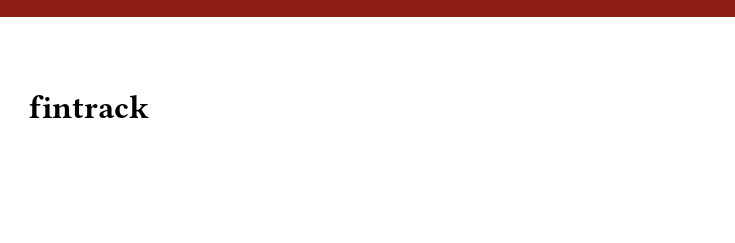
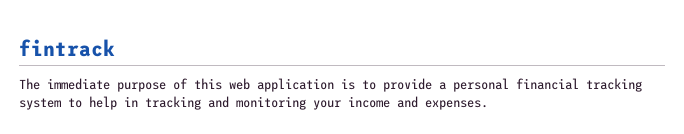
(149, 106) none -> [19,78,642,92] [19,96,488,110] // The immediate purpose of this web application is to provide a personal financial tracking system to help in tracking and monitoring your income and expenses.

